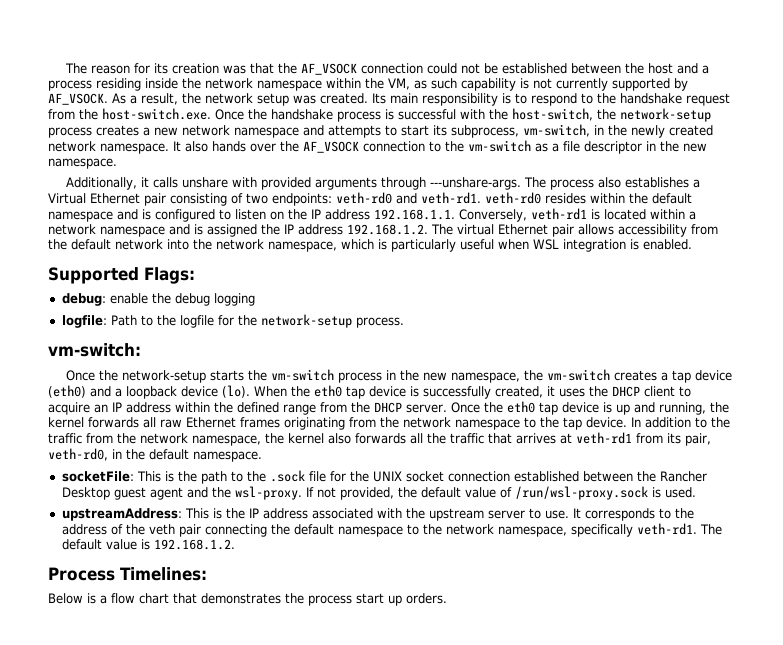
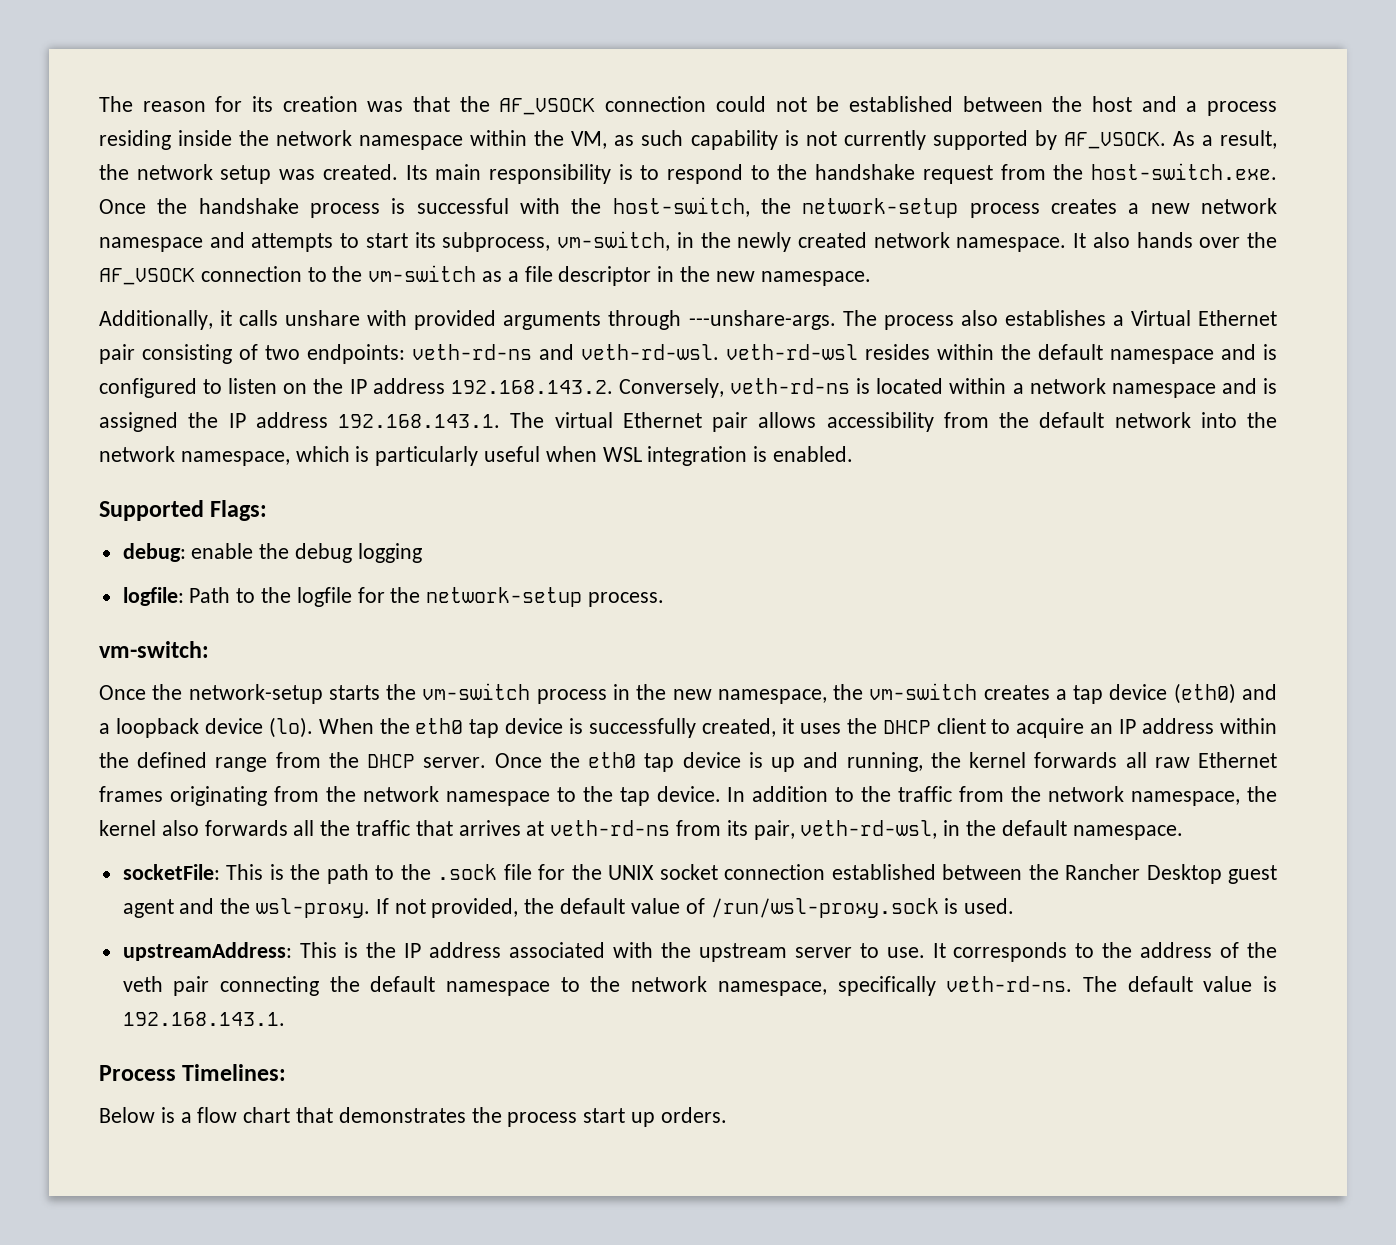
[336,192,541,204] veth-rd0 and veth-rd1. veth-rd0 -> [412,344,858,360] veth-rd-ns and veth-rd-wsl. veth-rd-wsl
[374,208,587,222] 192.168.1.1. Conversely, veth-rd1 -> [450,378,851,398] 192.168.143.2. Conversely, veth-rd-ns
[347,224,428,235] 192.168.1.2. -> [338,414,500,428] 192.168.143.1.
[576,432,632,444] veth-rd1 -> [550,820,671,836] veth-rd-ns
[48,448,108,461] veth-rd0, -> [800,820,938,839] veth-rd-wsl,
[636,523,697,535] veth-rd1. -> [946,976,1073,992] veth-rd-ns.
[153,539,235,550] 192.168.1.2. -> [122,1012,285,1026] 192.168.143.1.

